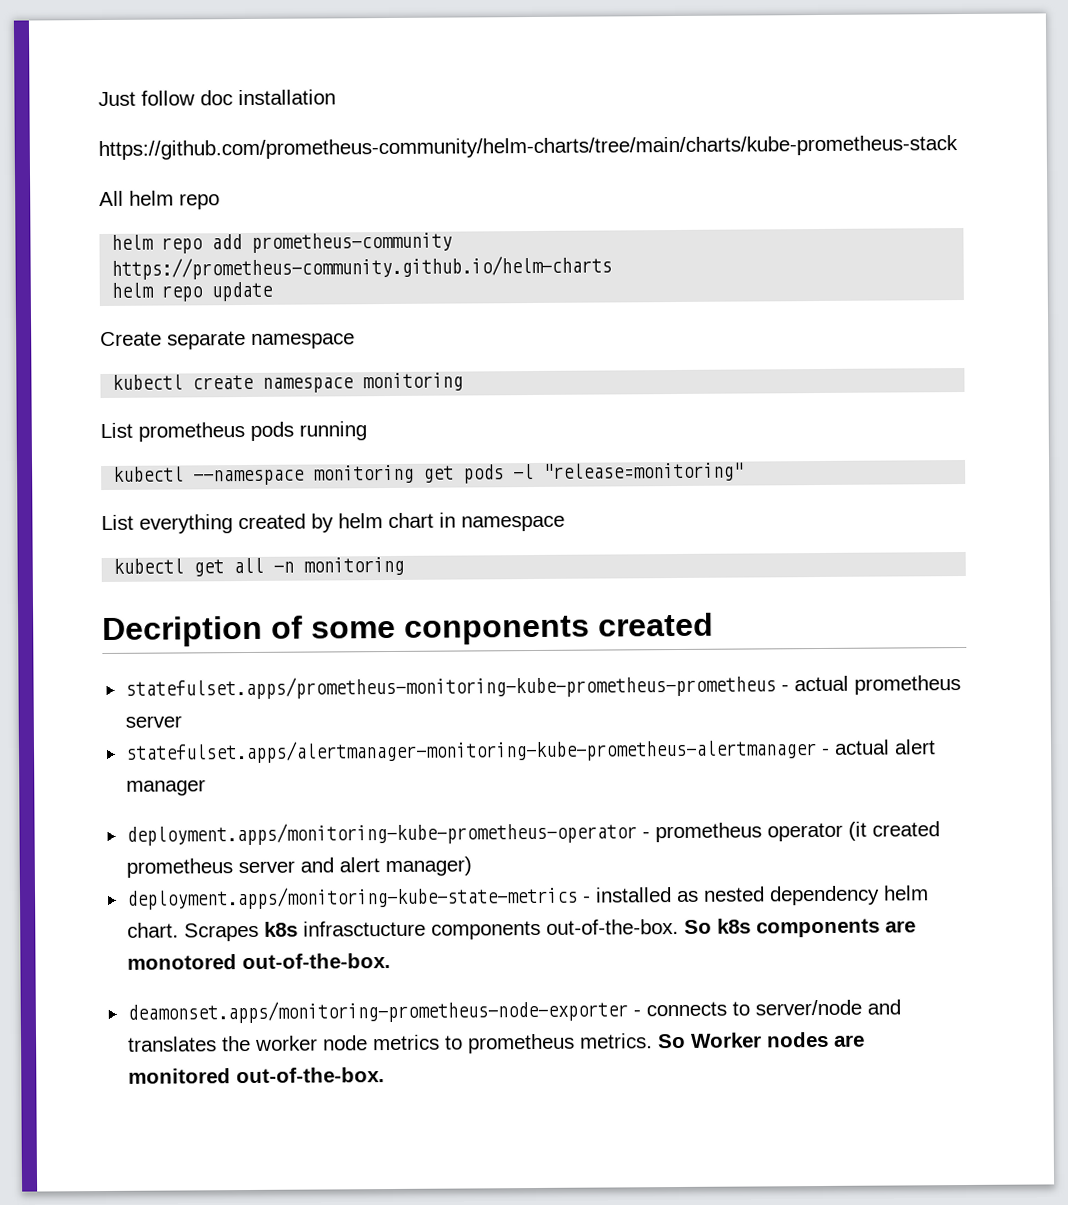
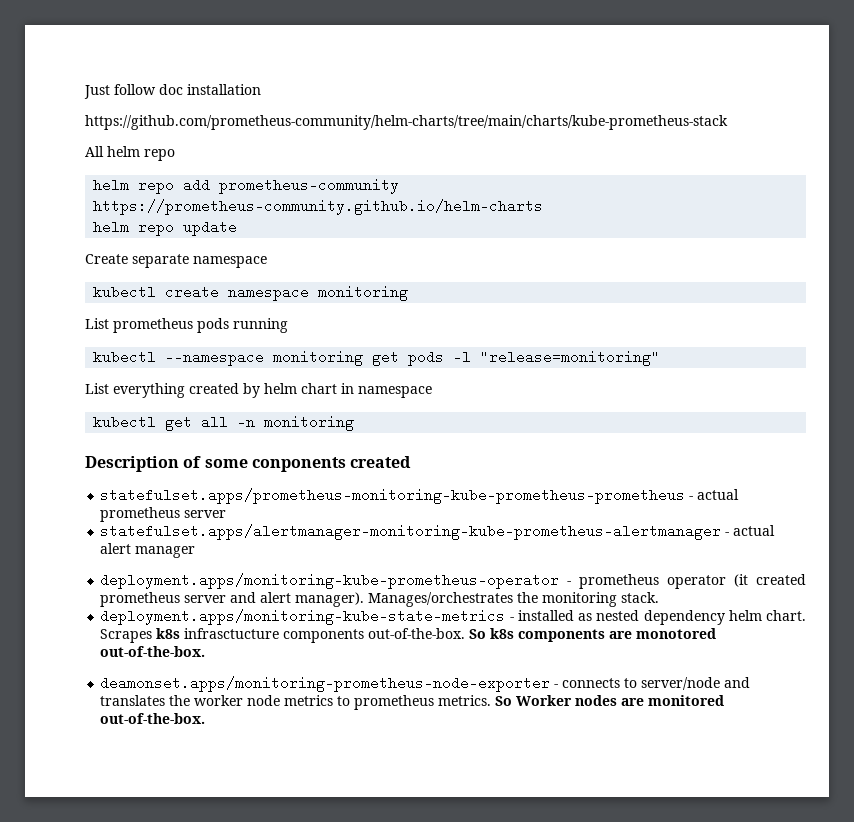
[102,615,263,648] Decription -> [85,456,179,472] Description
[384,856,472,877] manager) -> [295,592,660,607] manager). Manages/orchestrates the monitoring stack.

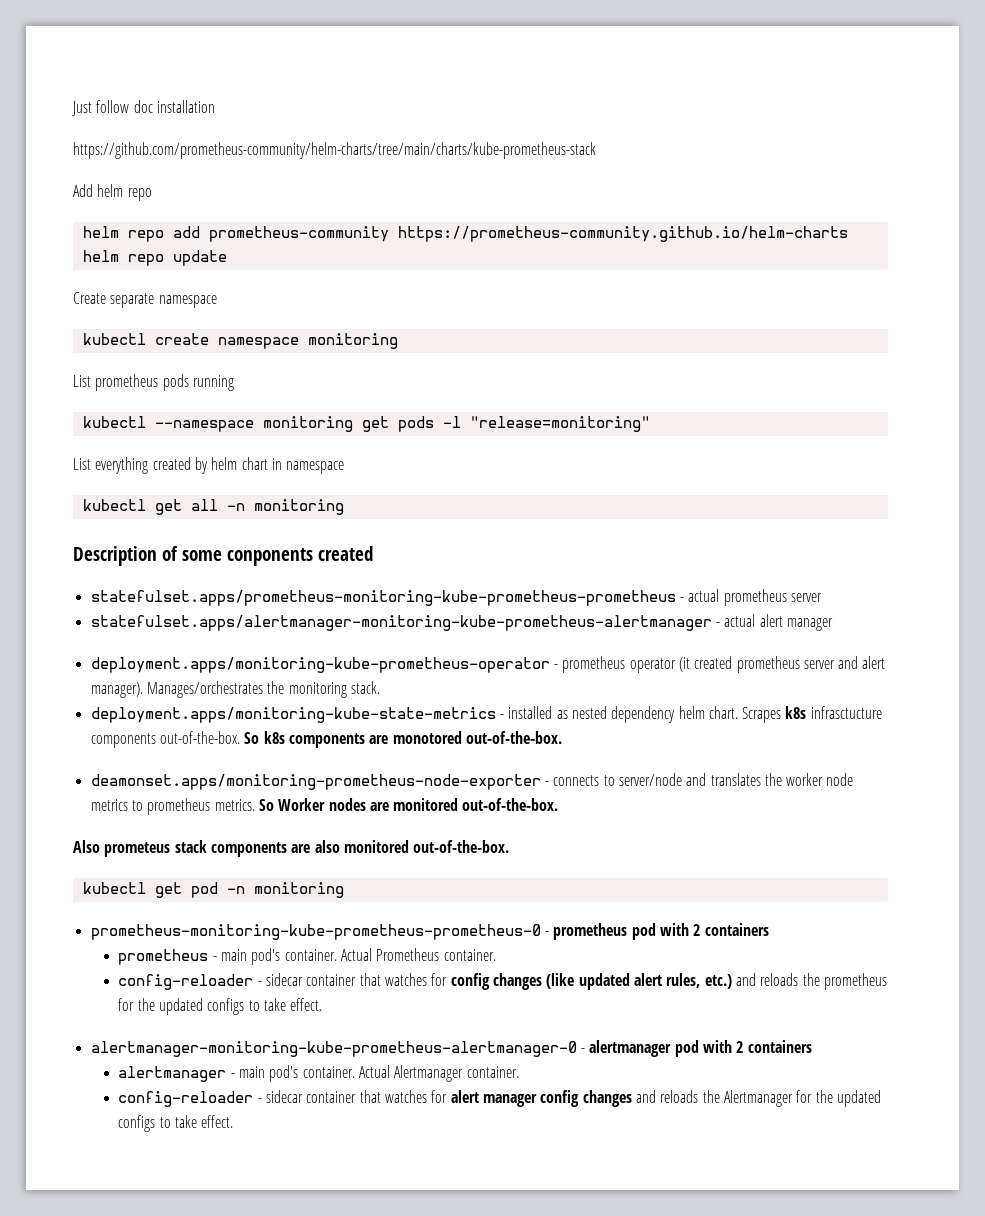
[85,146,104,157] All -> [73,184,93,197] Add
(206, 718) none -> [73,840,510,857] [82,882,344,898] [90,923,769,940] [118,948,496,965] [118,973,887,990] [118,998,323,1015] [90,1040,812,1057] [118,1065,519,1082] [118,1090,881,1107] [118,1115,234,1132] // Also prometeus stack components are also monitored out-of-the-box. // kubectl get pod -n monitoring // prometheus-monitoring-kube-prometheus-prometheus-0 - prometheus pod with 2 containers // prometheus - main pod's container. Actual Prometheus container. // config-reloader - sidecar container that watches for config changes (like updated alert rules, etc.) and reloads the prometheus for the updated configs to take effect. // alertmanager-monitoring-kube-prometheus-alertmanager-0 - alertmanager pod with 2 containers // alertmanager - main pod's container. Actual Alertmanager container. // config-reloader - sidecar container that watches for alert manager config changes and reloads the Alertmanager for the updated configs to take effect.

